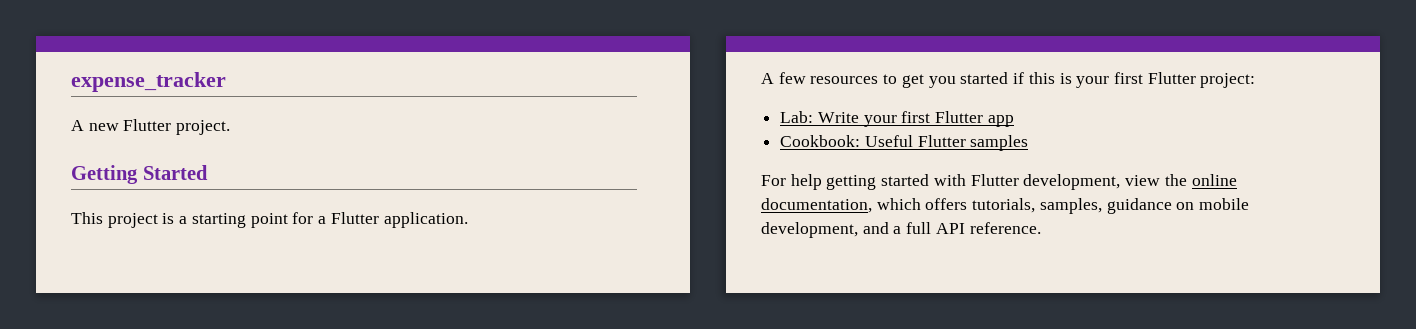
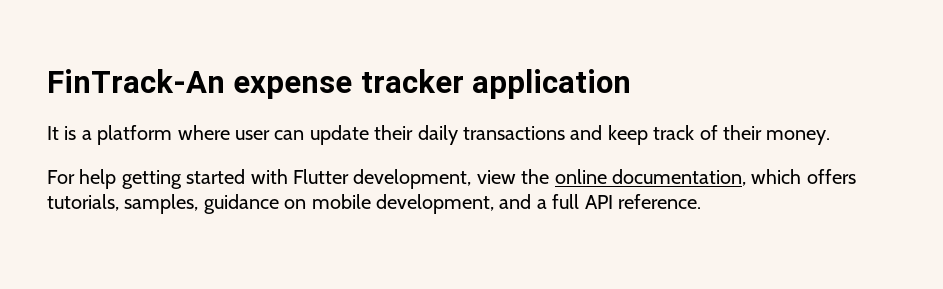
[71,72,226,92] [71,119,231,135] [71,165,208,184] [71,212,468,228] [761,72,1256,88] [780,111,1014,127] [780,135,1029,151] expense_tracker // A new Flutter project. // Getting Started // This project is a starting point for a Flutter application. // A few resources to get you started if this is your first Flutter project: // Lab: Write your first Flutter app // Cookbook: Useful Flutter samples -> [47,69,632,99] [47,125,831,145] FinTrack-An expense tracker application // It is a platform where user can update their daily transactions and keep track of their money.

